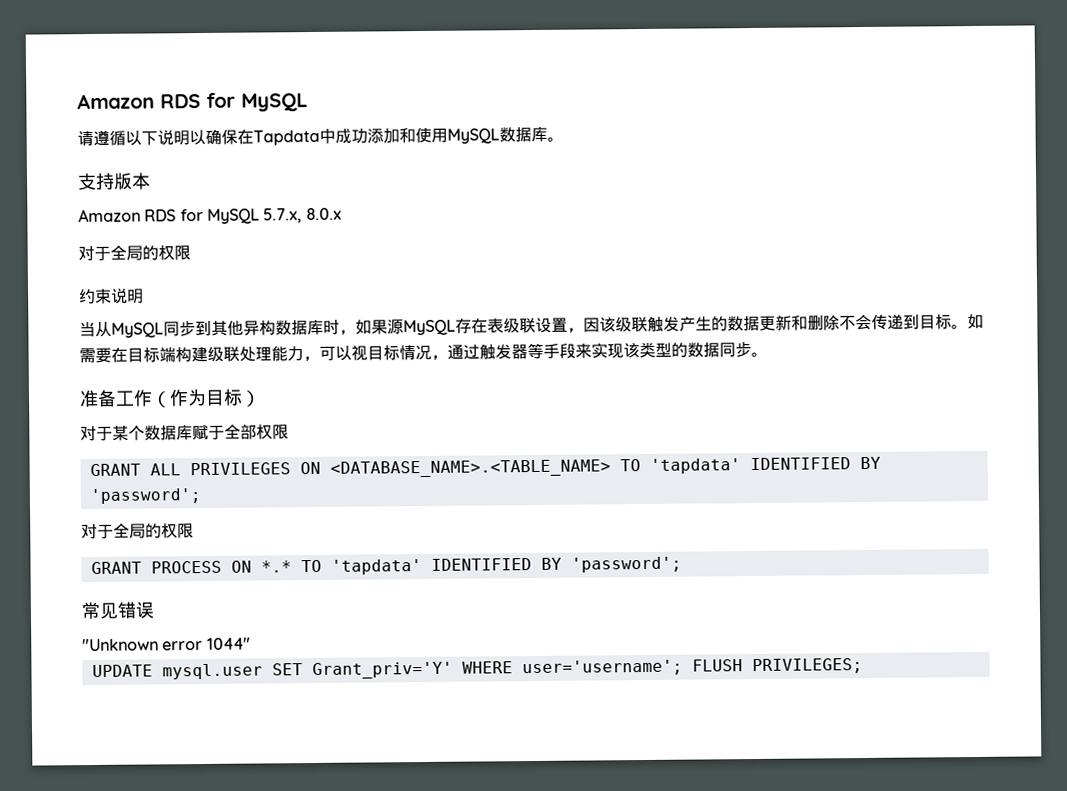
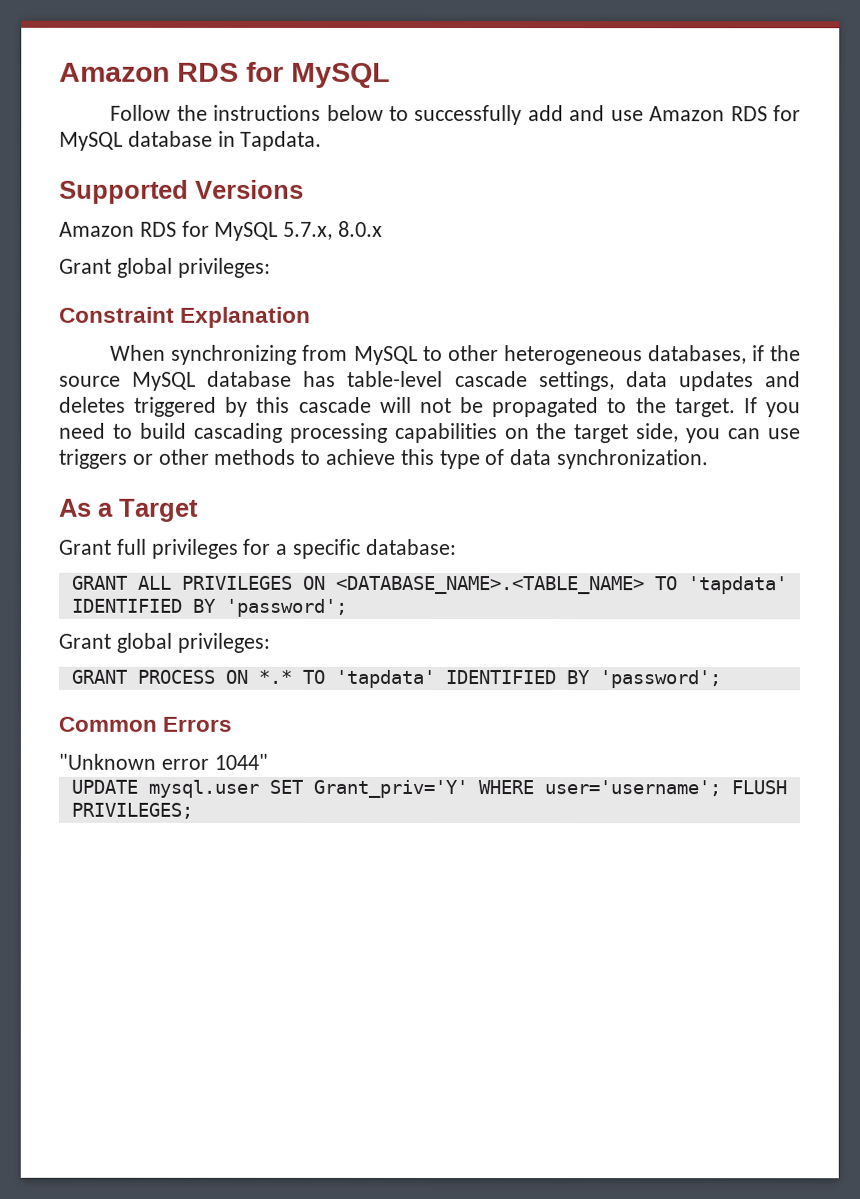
[77,126,564,147] [77,172,151,191] 请遵循以下说明以确保在Tapdata中成功添加和使用MySQL数据库。 // 支持版本 -> [110,104,801,126] [59,130,323,151] [59,179,304,204] Follow the instructions below to successfully add and use Amazon RDS for MySQL database in Tapdata. // Supported Versions
[78,244,191,262] [79,287,144,305] [79,313,984,338] [79,341,768,364] [79,388,261,408] [80,423,289,442] 对于全局的权限 // 约束说明 // 当从MySQL同步到其他异构数据库时，如果源MySQL存在表级联设置，因该级联触发产生的数据更新和删除不会传递到目标。如需要在目标端构建级联处理能力，可以视目标情况，通过触发器等手段来实现该类型的数据同步。 // 准备工作（作为目标） // 对于某个数据库赋于全部权限 -> [59,257,271,278] [59,306,312,328] [110,344,801,366] [59,370,801,392] [59,396,802,418] [59,422,801,444] [59,448,710,470] [59,498,199,522] [59,538,457,559] Grant global privileges: // Constraint Explanation // When synchronizing from MySQL to other heterogeneous databases, if the source MySQL database has table-level cascade settings, data updates and deletes triggered by this cascade will not be propagated to the target. If you need to build cascading processing capabilities on the target side, you can use triggers or other methods to achieve this type of data synchronization. // As a Target // Grant full privileges for a specific database:
[81,522,194,540] 对于全局的权限 -> [58,632,270,653] Grant global privileges:
[81,601,155,620] 常见错误 -> [58,716,233,732] Common Errors

